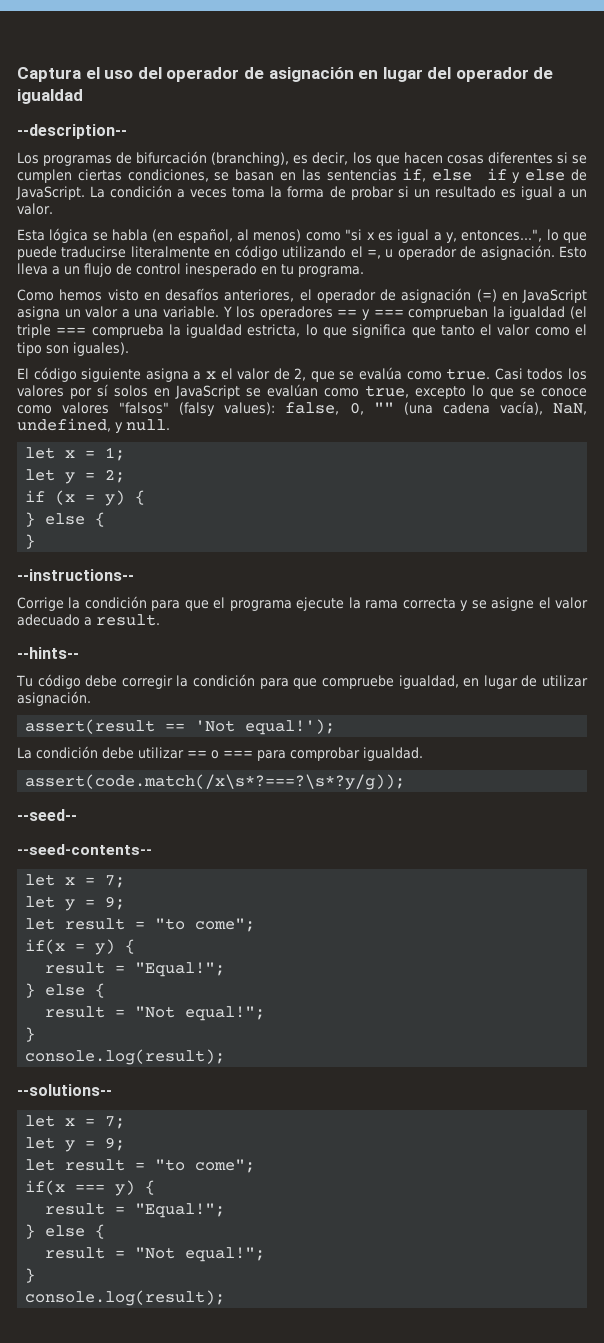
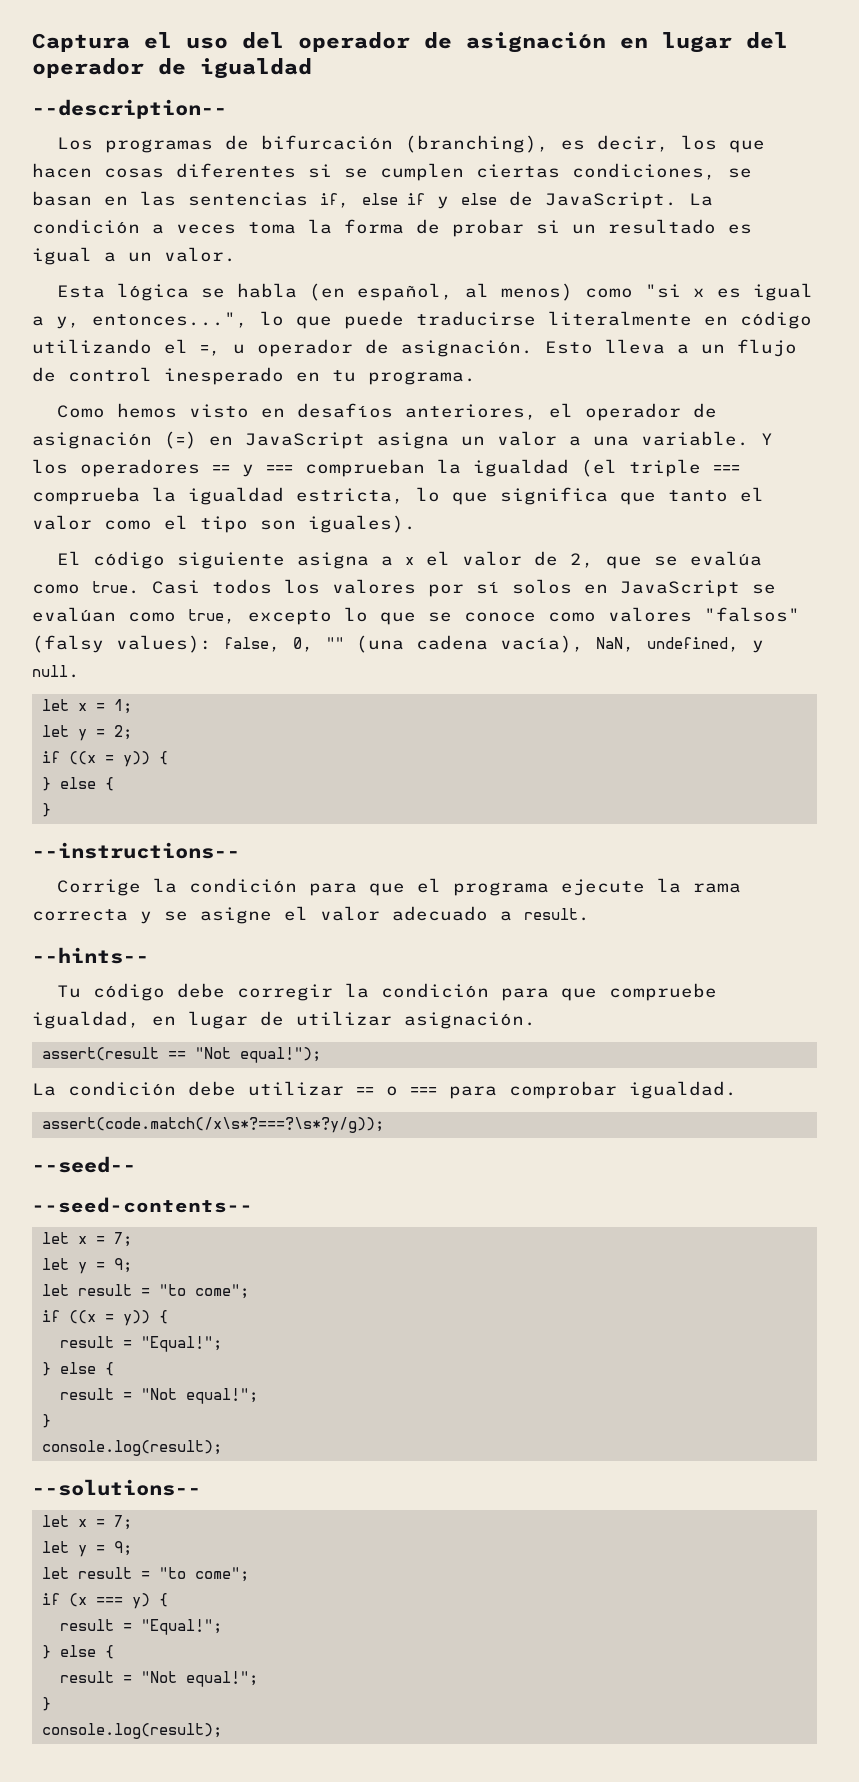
[55,490,126,506] (x = y) -> [68,751,150,767] ((x = y))
[195,719,336,735] 'Not equal!'); -> [194,1047,321,1063] "Not equal!");
[25,939,116,955] if(x = y) -> [41,1310,150,1326] if ((x = y))
[25,1180,66,1195] if(x -> [41,1593,87,1607] if (x

